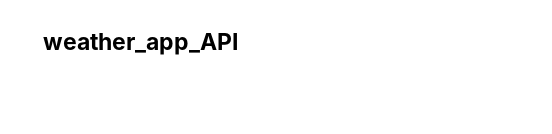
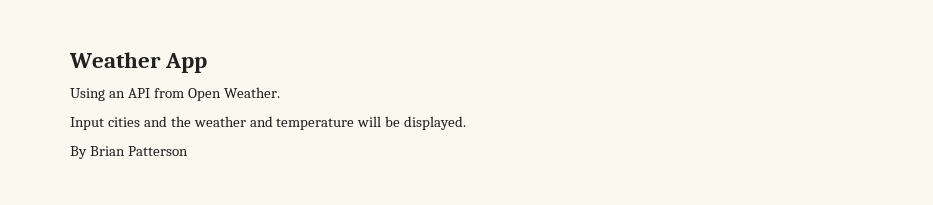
[43,33,238,55] weather_app_API -> [69,52,208,73] [70,87,280,101] [70,116,467,130] [70,146,188,159] Weather App // Using an API from Open Weather. // Input cities and the weather and temperature will be displayed. // By Brian Patterson

